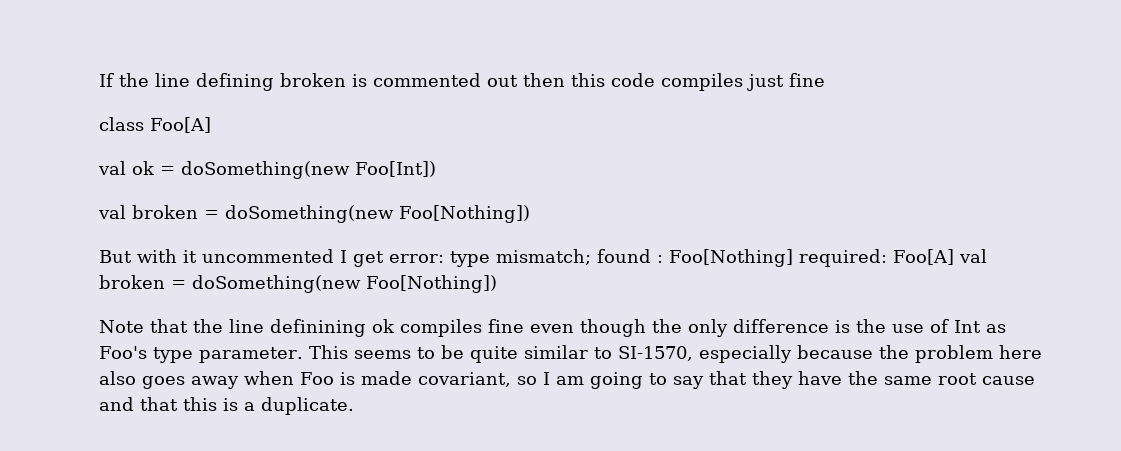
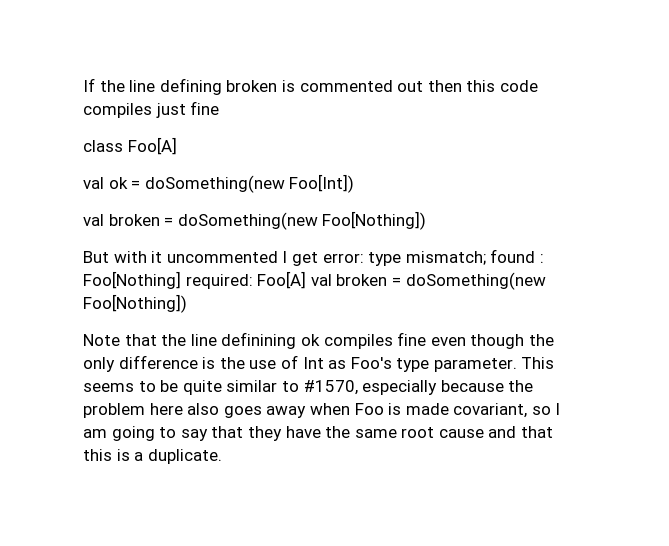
[617,346,693,361] SI-1570, -> [303,380,358,395] #1570,

